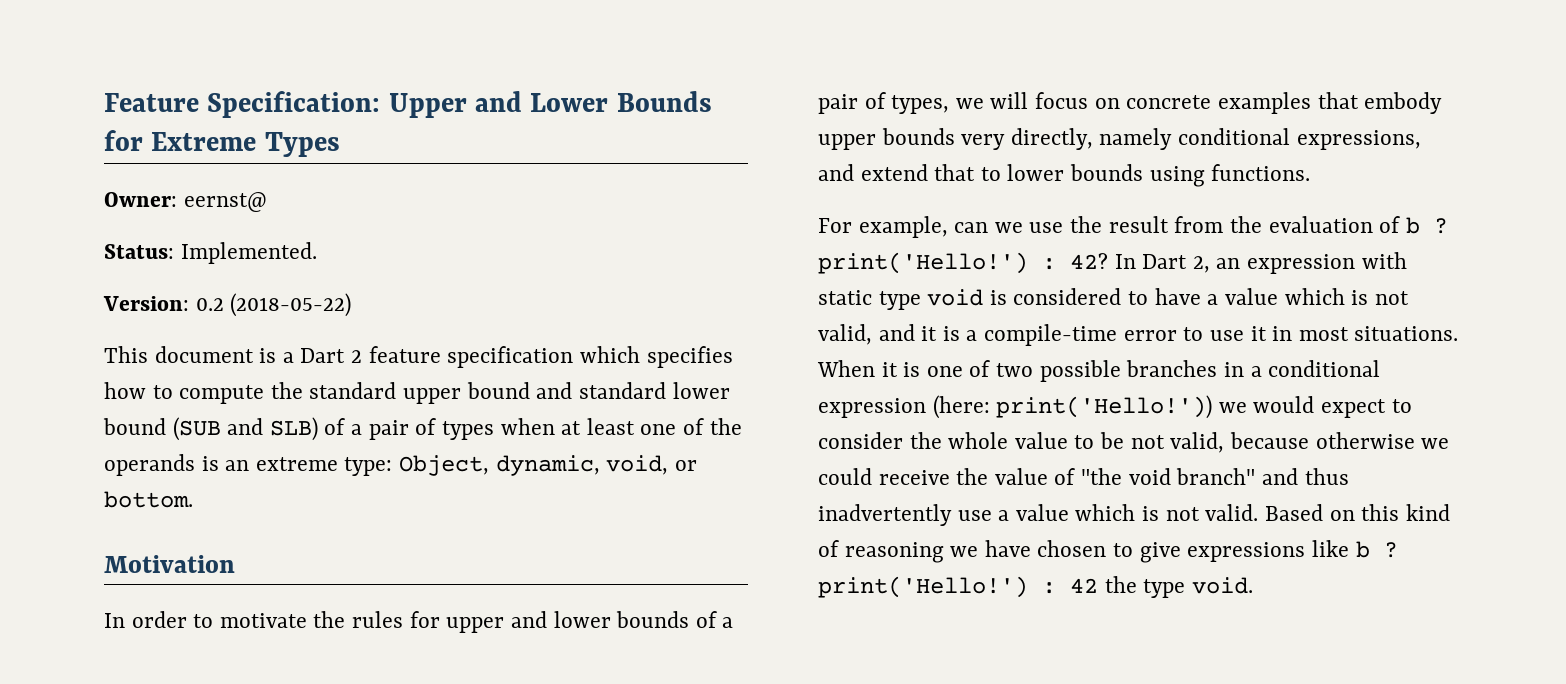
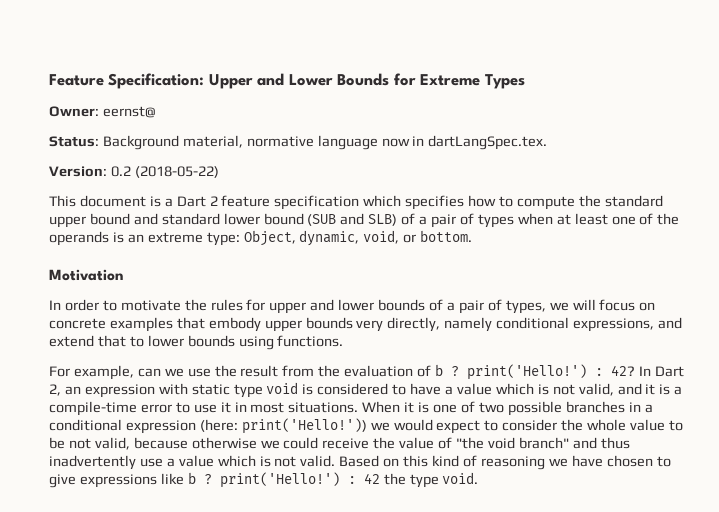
[180,242,317,264] Implemented. -> [102,135,548,150] Background material, normative language now in dartLangSpec.tex.

